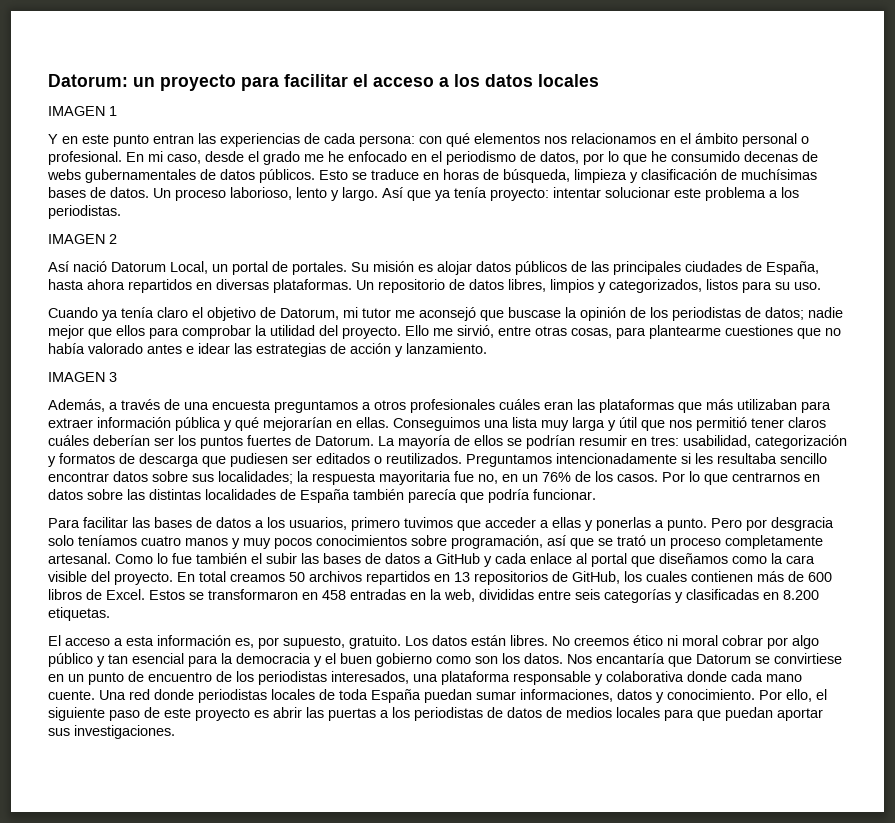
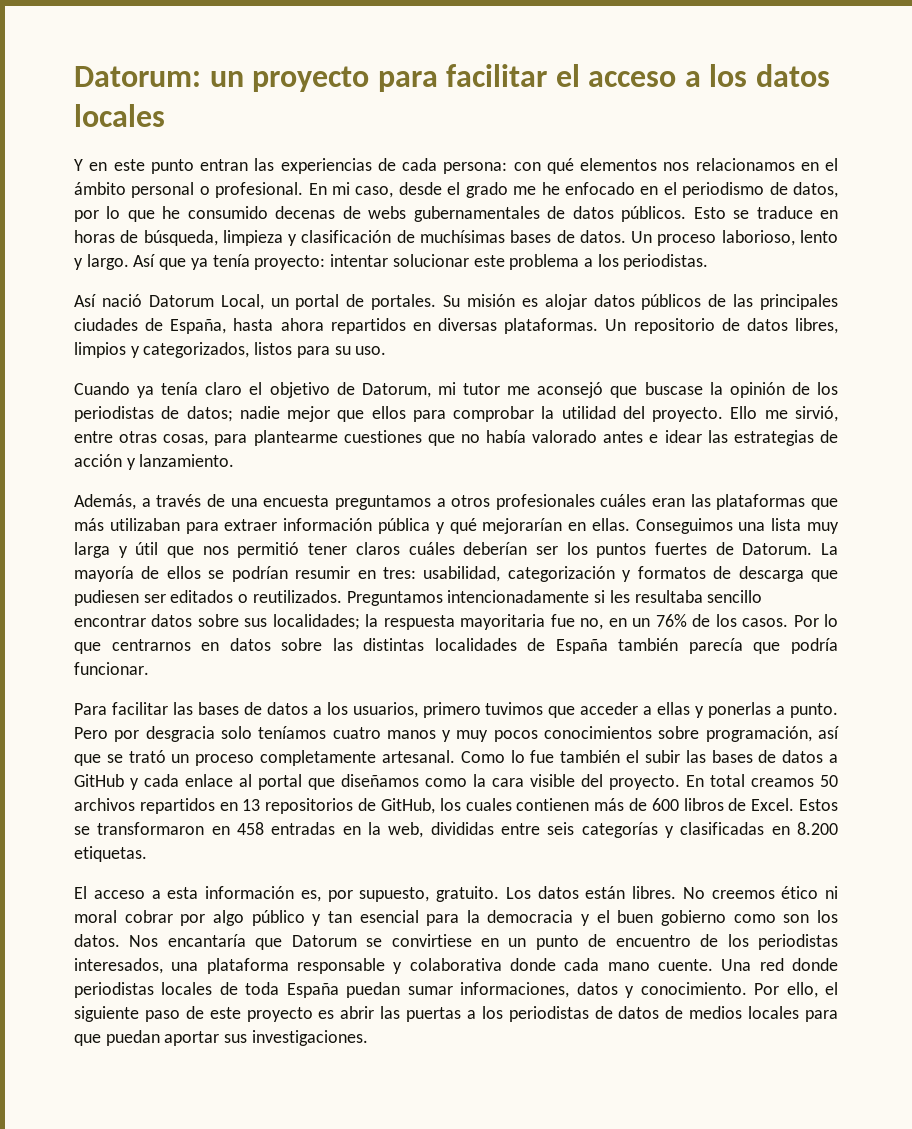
[48,106,117,116] // IMAGEN 1 -> (165, 115) none
[48,234,117,244] // IMAGEN 2 -> (709, 262) none
[48,372,117,382] // IMAGEN 3 -> (235, 460) none

